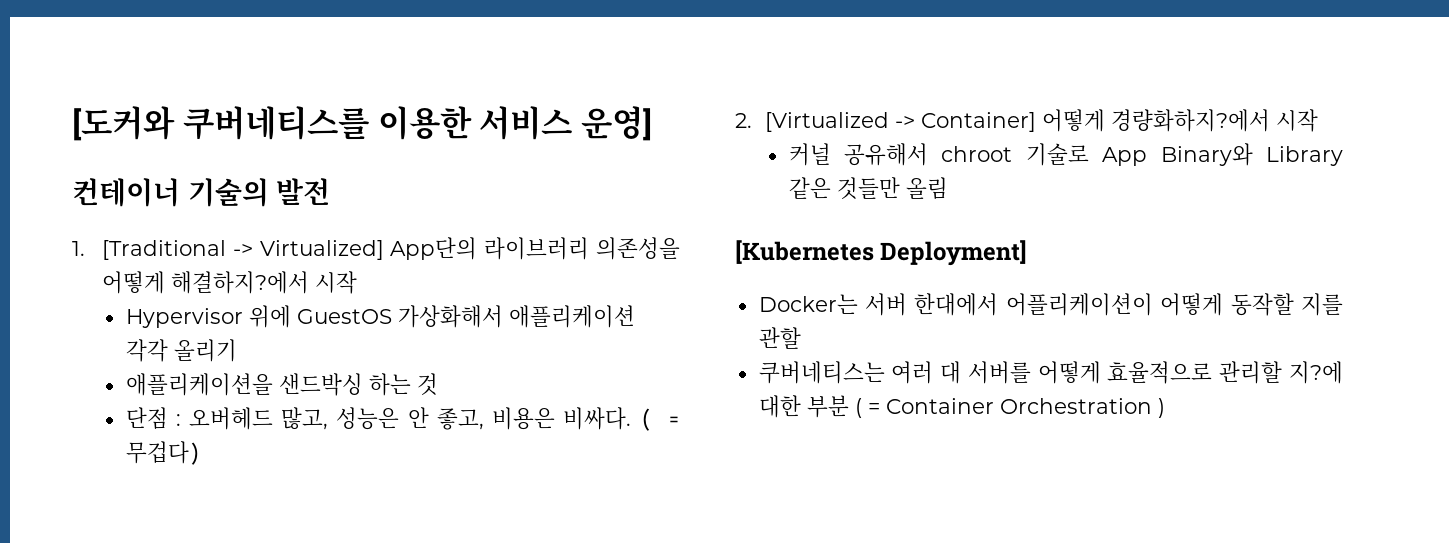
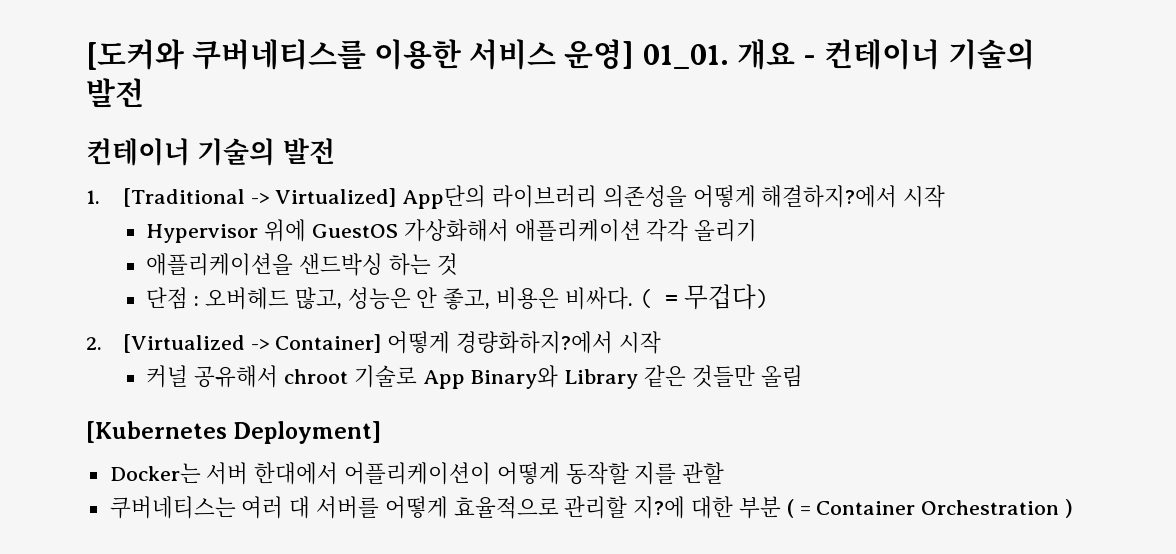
(653, 123) none -> [642,39,1035,70] [86,78,144,108] 01_01. 개요 - 컨테이너 기술의 발전

